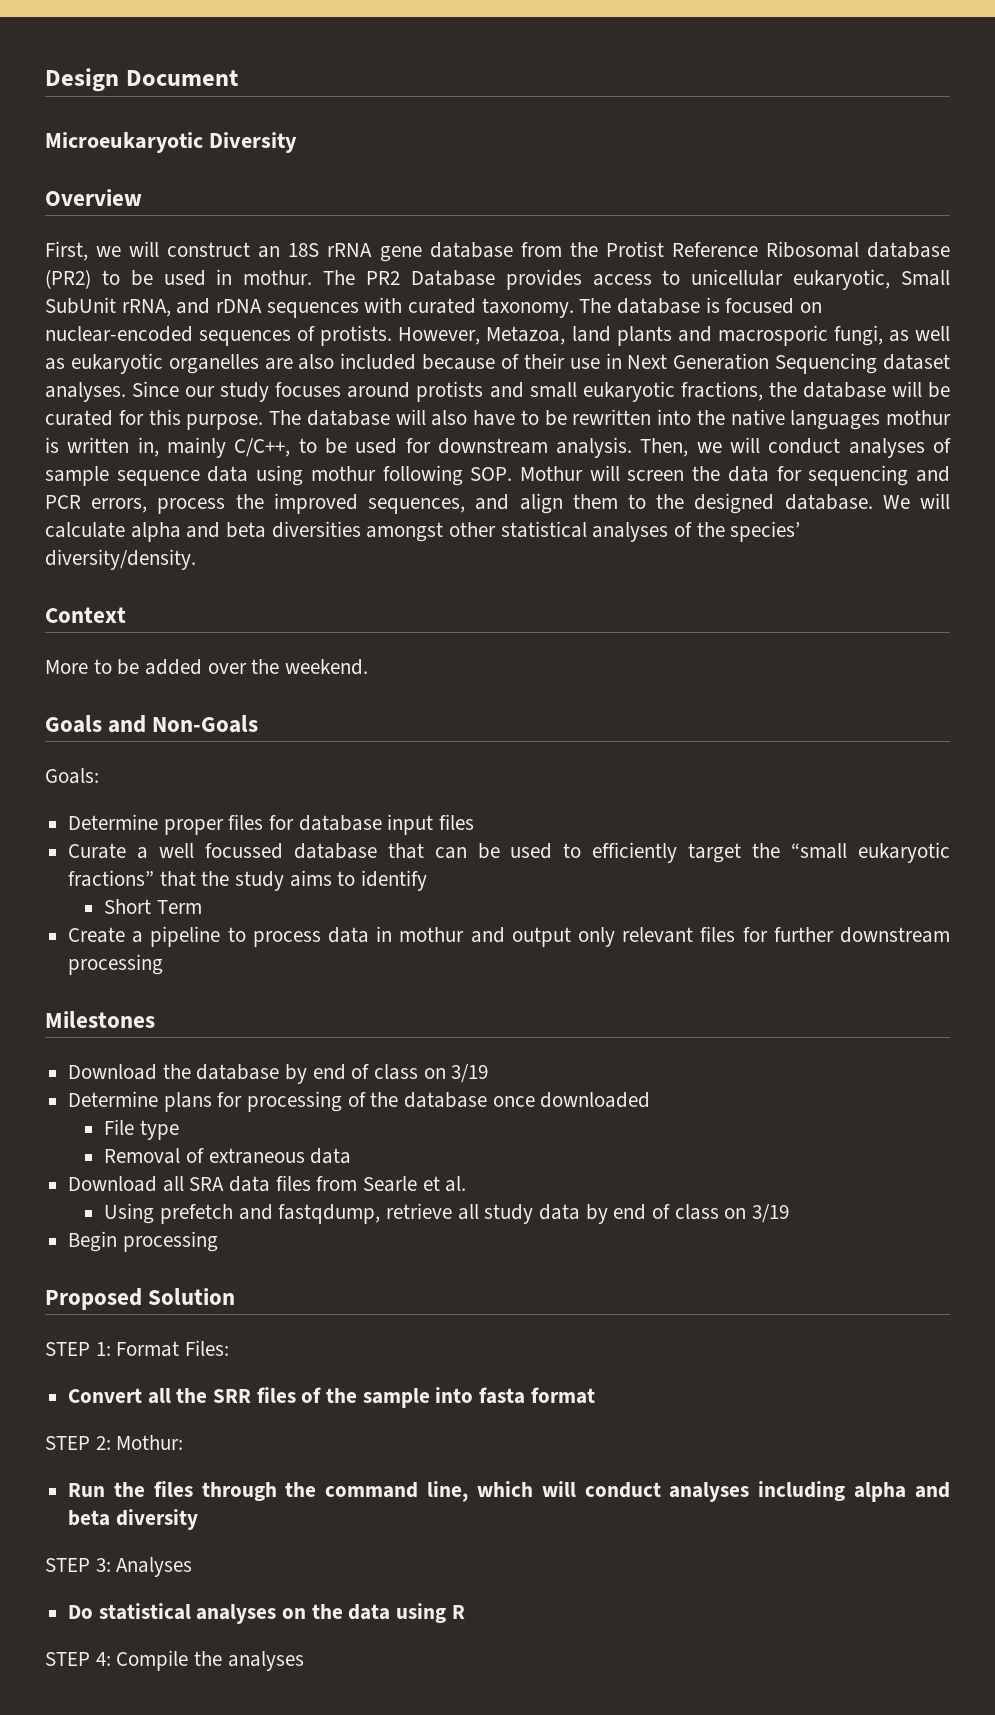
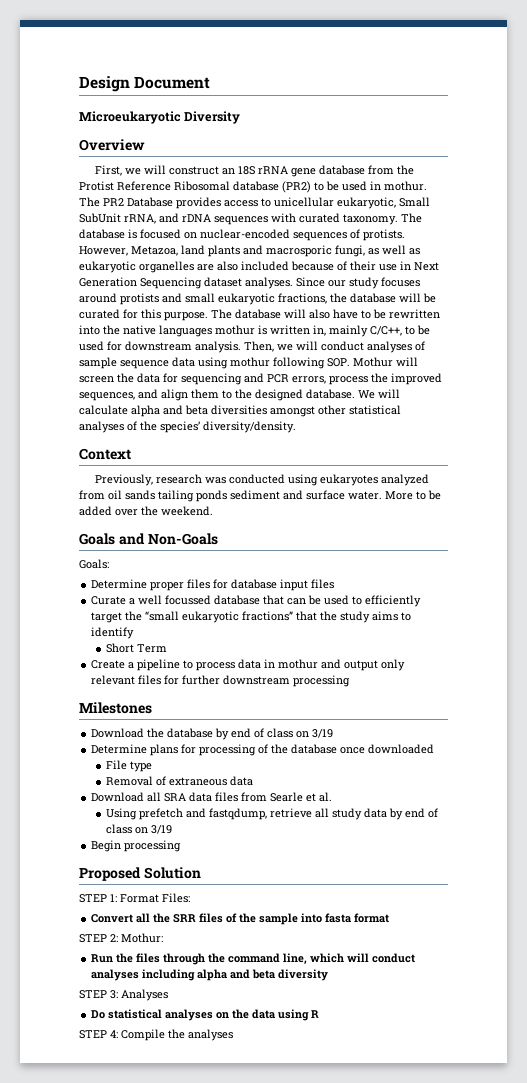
(126, 615) none -> [94,474,429,486] [79,490,382,502] Previously, research was conducted using eukaryotes analyzed from oil sands tailing ponds sediment and surface water.

